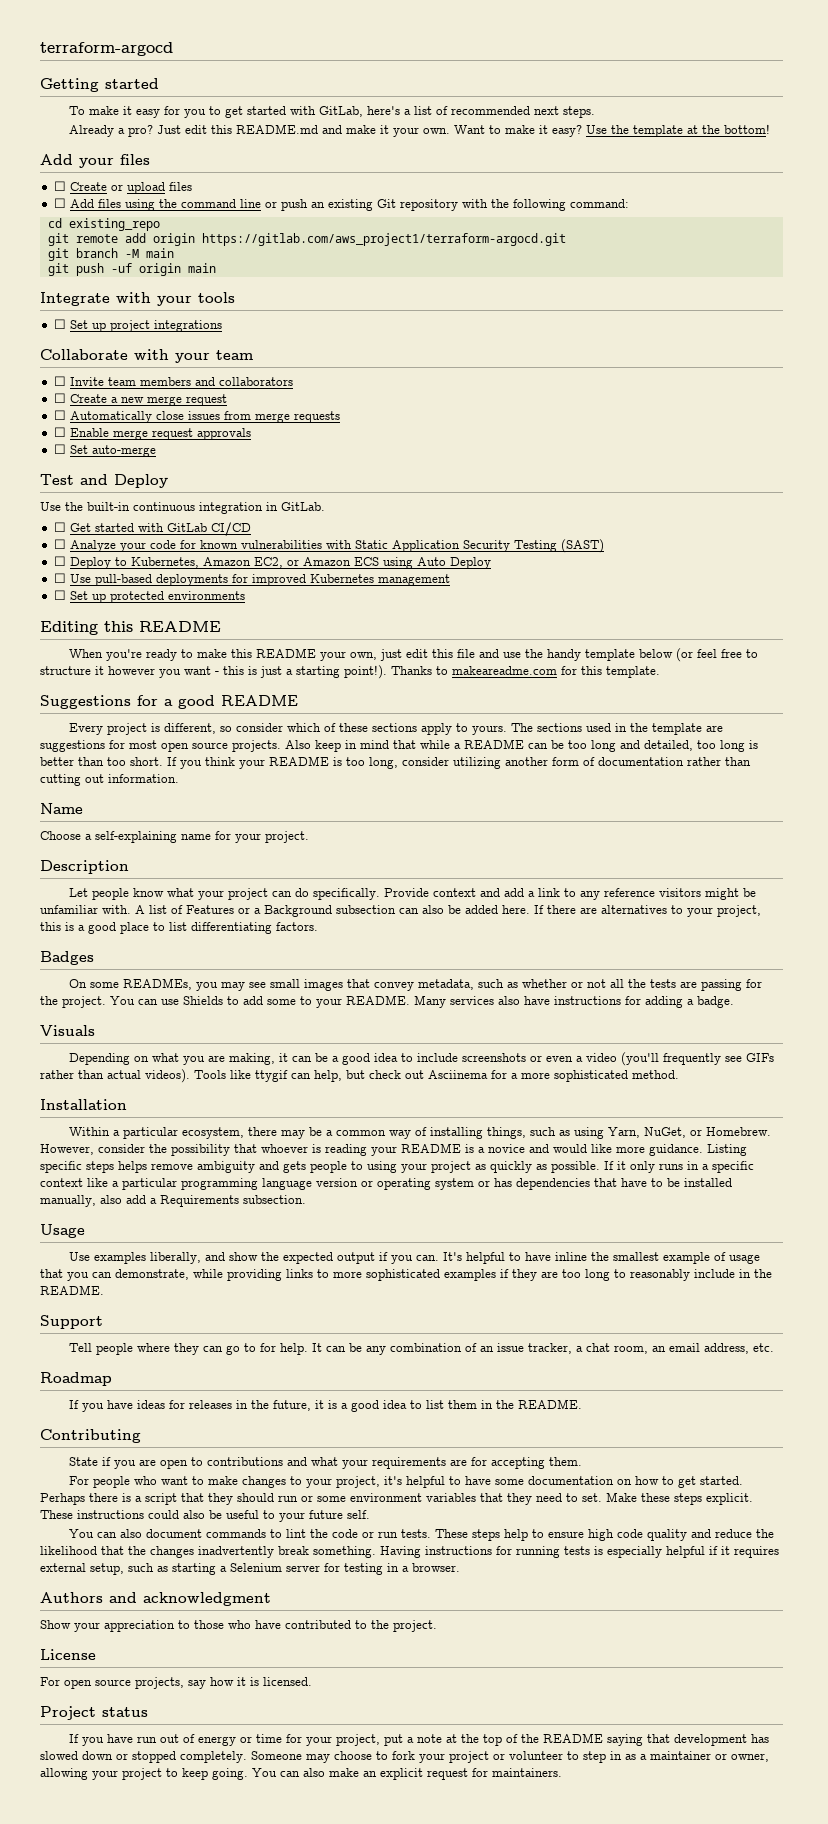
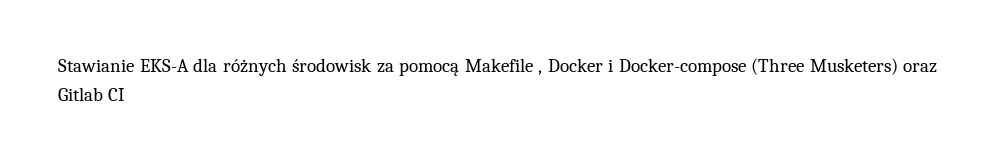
[40,42,173,56] [40,78,159,92] [69,106,596,118] [69,124,771,137] [40,154,150,168] [53,181,192,194] [53,198,629,211] [47,218,160,231] [47,233,566,246] [47,248,174,261] [47,263,216,276] [40,292,235,306] [53,319,222,332] [40,349,253,363] [53,376,293,386] [53,393,227,406] [53,410,340,423] [53,427,251,440] [53,444,156,457] [40,474,168,488] [40,502,325,514] [53,522,251,536] [53,539,604,553] [53,556,491,569] [53,573,450,586] [53,590,245,603] [40,621,221,635] [69,648,759,662] [40,665,660,679] [40,695,298,709] [69,723,724,735] [40,739,758,752] [40,756,751,769] [40,774,179,786] [40,803,83,814] [40,831,309,843] [40,860,129,874] [69,888,757,900] [40,905,761,917] [40,922,318,934] [40,951,94,965] [69,978,763,991] [40,995,734,1008] [40,1025,95,1036] [69,1052,775,1066] [40,1069,679,1083] [40,1099,127,1110] [69,1127,772,1139] [40,1143,747,1156] [40,1161,754,1173] [40,1178,732,1190] [40,1195,306,1207] [40,1224,85,1238] [69,1252,761,1264] [40,1269,772,1281] [40,1285,104,1295] [40,1315,103,1329] [69,1343,775,1355] [40,1372,112,1386] [69,1399,583,1412] [40,1429,141,1443] [69,1457,583,1469] [69,1476,744,1488] [40,1492,753,1505] [40,1510,370,1522] [69,1529,775,1541] [40,1546,779,1558] [40,1563,460,1575] [40,1592,271,1606] [40,1620,437,1632] [40,1649,96,1660] [40,1677,312,1689] [40,1706,148,1720] [69,1733,770,1746] [40,1751,769,1763] [40,1768,562,1780] terraform-argocd // Getting started // To make it easy for you to get started with GitLab, here's a list of recommended next steps. // Already a pro? Just edit this README.md and make it your own. Want to make it easy? Use the template at the bottom! // Add your files // ☐ Create or upload files // ☐ Add files using the command line or push an existing Git repository with the following command: // cd existing_repo // git remote add origin https://gitlab.com/aws_project1/terraform-argocd.git // git branch -M main // git push -uf origin main // Integrate with your tools // ☐ Set up project integrations // Collaborate with your team // ☐ Invite team members and collaborators // ☐ Create a new merge request // ☐ Automatically close issues from merge requests // ☐ Enable merge request approvals // ☐ Set auto-merge // Test and Deploy // Use the built-in continuous integration in GitLab. // ☐ Get started with GitLab CI/CD // ☐ Analyze your code for known vulnerabilities with Static Application Security Testing (SAST) // ☐ Deploy to Kubernetes, Amazon EC2, or Amazon ECS using Auto Deploy // ☐ Use pull-based deployments for improved Kubernetes management // ☐ Set up protected environments // Editing this README // When you're ready to make this README your own, just edit this file and use the handy template below (or feel free to structure it however you want - this is just a starting point!). Thanks to makeareadme.com for this template. // Suggestions for a good README // Every project is different, so consider which of these sections apply to yours. The sections used in the template are suggestions for most open source projects. Also keep in mind that while a README can be too long and detailed, too long is better than too short. If you think your README is too long, consider utilizing another form of documentation rather than cutting out information. // Name // Choose a self-explaining name for your project. // Description // Let people know what your project can do specifically. Provide context and add a link to any reference visitors might be unfamiliar with. A list of Features or a Background subsection can also be added here. If there are alternatives to your project, this is a good place to list differentiating factors. // Badges // On some READMEs, you may see small images that convey metadata, such as whether or not all the tests are passing for the project. You can use Shields to add some to your README. Many services also have instructions for adding a badge. // Visuals // Depending on what you are making, it can be a good idea to include screenshots or even a video (you'll frequently see GIFs rather than actual videos). Tools like ttygif can help, but check out Asciinema for a more sophisticated method. // Installation // Within a particular ecosystem, there may be a common way of installing things, such as using Yarn, NuGet, or Homebrew. However, consider the possibility that whoever is reading your README is a novice and would like more guidance. Listing specific steps helps remove ambiguity and gets people to using your project as quickly as possible. If it only runs in a specific context like a particular programming language version or operating system or has dependencies that have to be installed manually, also add a Requirements subsection. // Usage // Use examples liberally, and show the expected output if you can. It's helpful to have inline the smallest example of usage that you can demonstrate, while providing links to more sophisticated examples if they are too long to reasonably include in the README. // Support // Tell people where they can go to for help. It can be any combination of an issue tracker, a chat room, an email address, etc. // Roadmap // If you have ideas for releases in the future, it is a good idea to list them in the README. // Contributing // State if you are open to contributions and what your requirements are for accepting them. // For people who want to make changes to your project, it's helpful to have some documentation on how to get started. Perhaps there is a script that they should run or some environment variables that they need to set. Make these steps explicit. These instructions could also be useful to your future self. // You can also document commands to lint the code or run tests. These steps help to ensure high code quality and reduce the likelihood that the changes inadvertently break something. Having instructions for running tests is especially helpful if it requires external setup, such as starting a Selenium server for testing in a browser. // Authors and acknowledgment // Show your appreciation to those who have contributed to the project. // License // For open source projects, say how it is licensed. // Project status // If you have run out of energy or time for your project, put a note at the top of the README saying that development has slowed down or stopped completely. Someone may choose to fork your project or volunteer to step in as a maintainer or owner, allowing your project to keep going. You can also make an explicit request for maintainers. -> [58,58,937,76] [58,87,126,101] Stawianie EKS-A dla różnych środowisk za pomocą Makefile , Docker i Docker-compose (Three Musketers) oraz Gitlab CI

